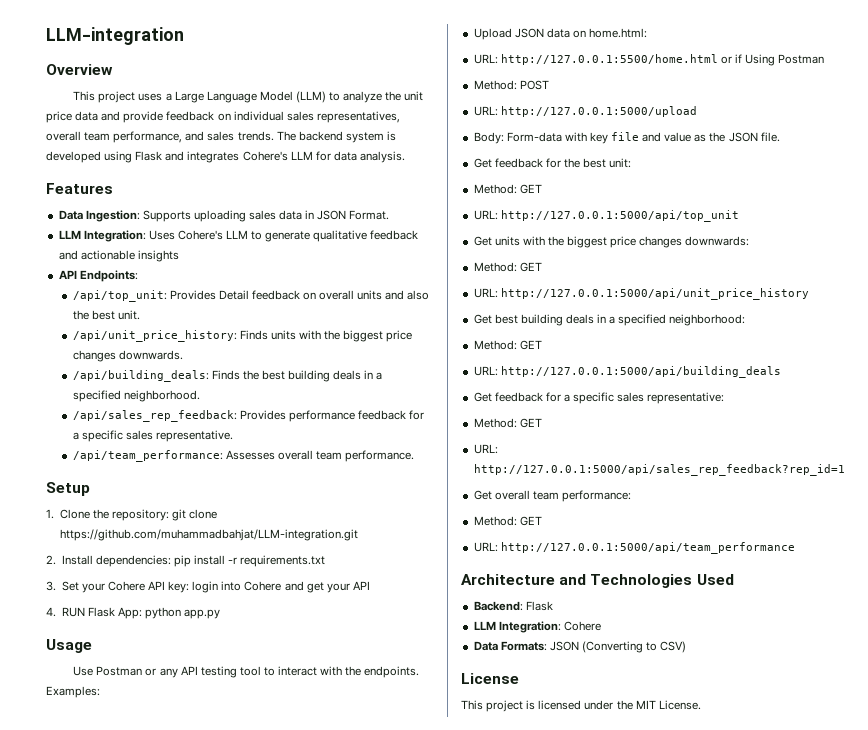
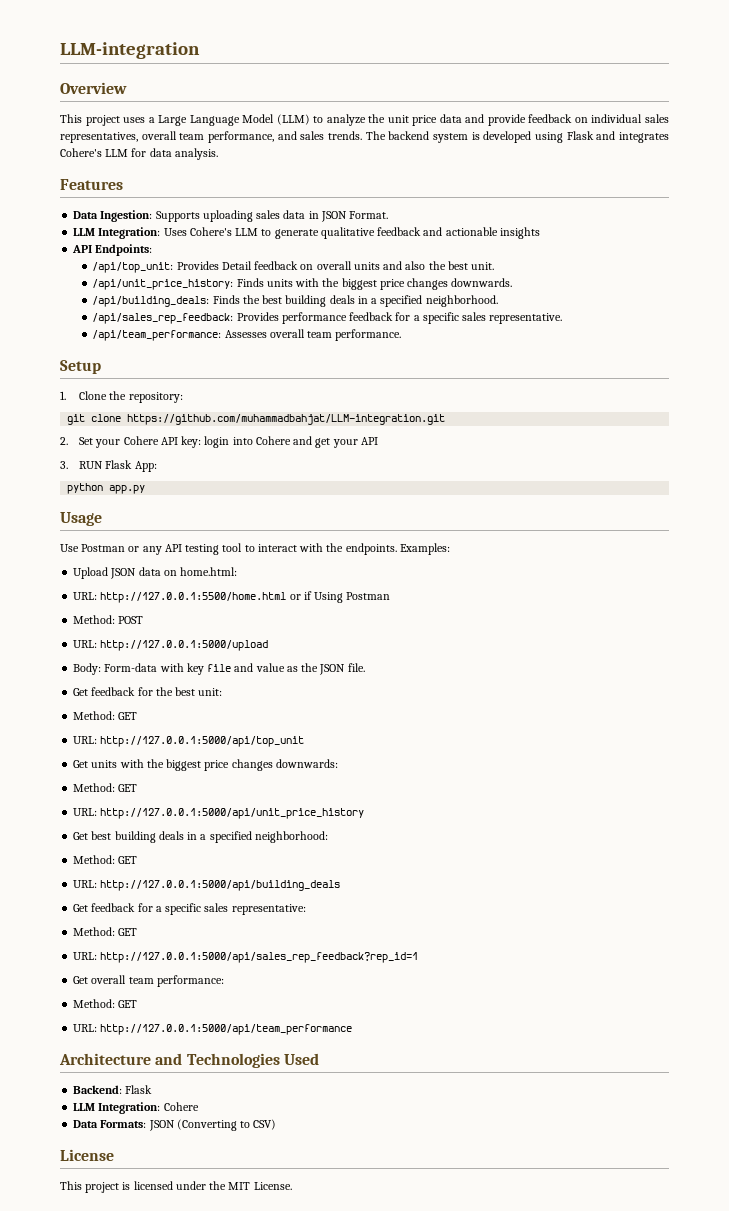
(170, 515) none -> (183, 397) //
[61,555,326,567] [46,581,56,591] Install dependencies: pip install -r requirements.txt // 3. -> (68, 441) none
[46,607,56,617] 4. -> [60,461,68,469] 3.
(142, 613) none -> (157, 466) //

